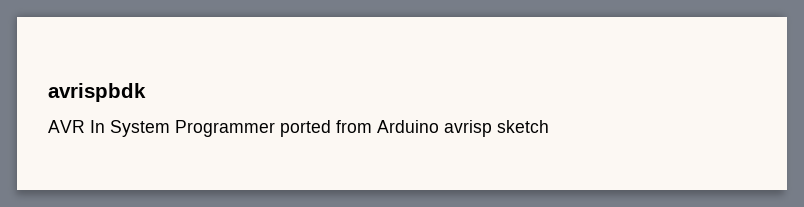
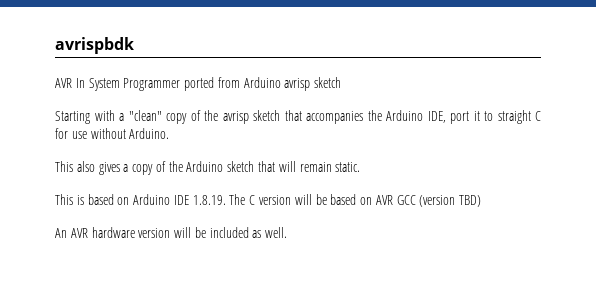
(549, 126) none -> [55,110,541,124] [55,128,170,139] [55,161,361,175] [55,194,482,207] [55,227,288,238] // Starting with a "clean" copy of the avrisp sketch that accompanies the Arduino IDE, port it to straight C for use without Arduino. // This also gives a copy of the Arduino sketch that will remain static. // This is based on Arduino IDE 1.8.19. The C version will be based on AVR GCC (version TBD) // An AVR hardware version will be included as well.

